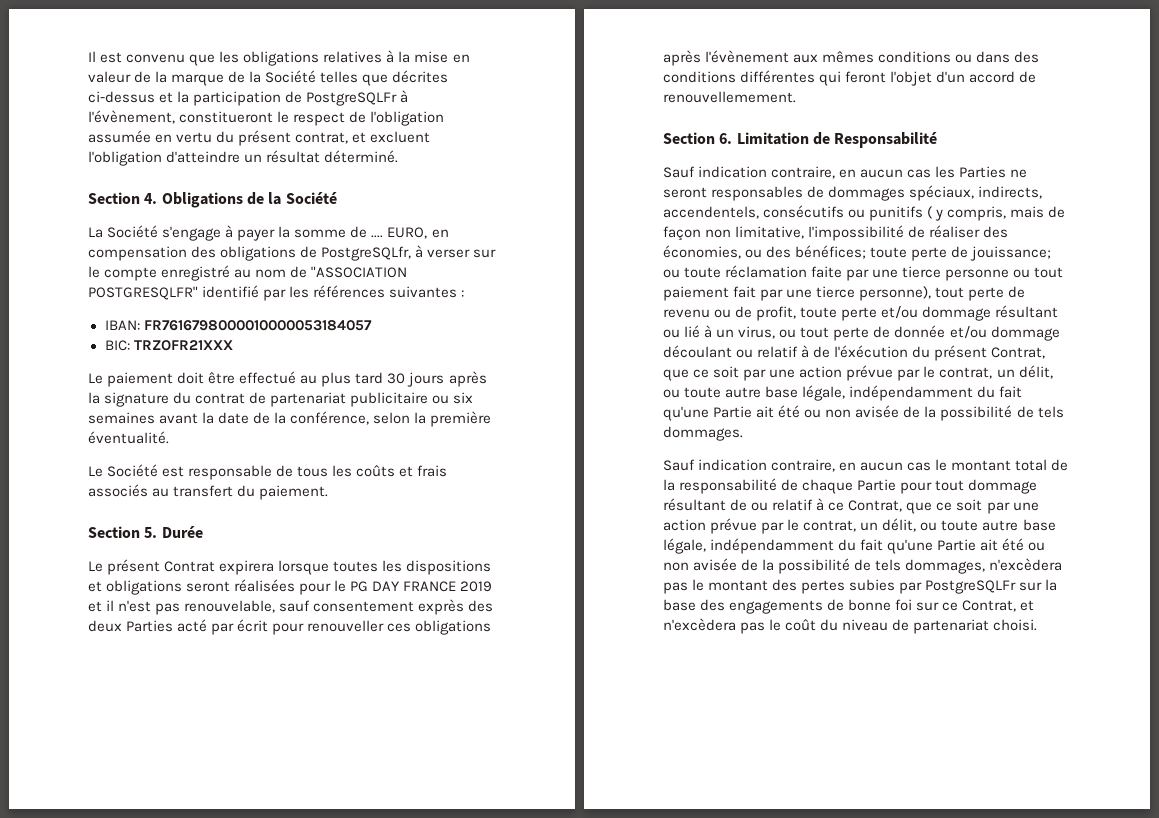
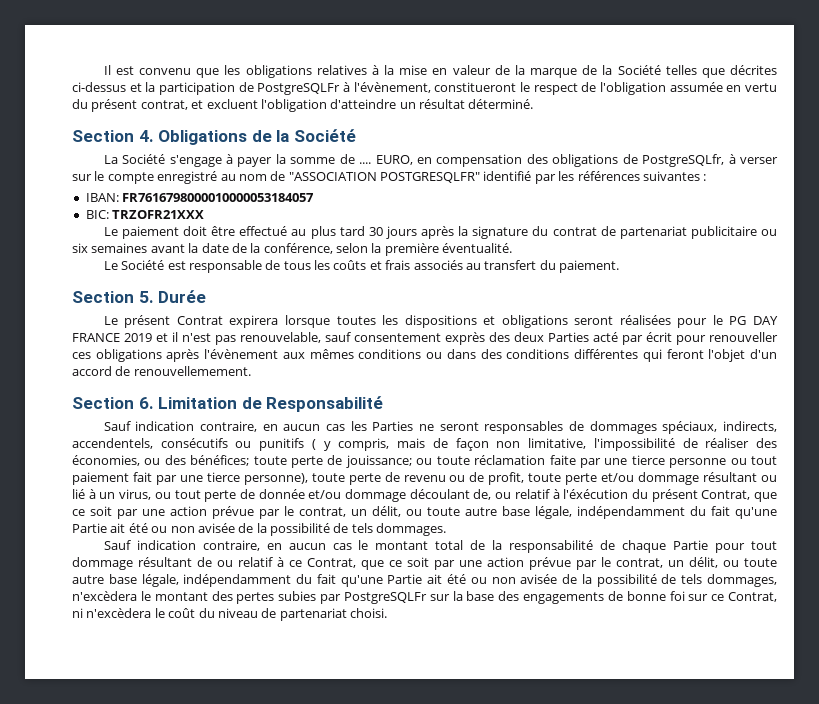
[935,287,965,298] tout -> [311,473,345,482] toute
[736,345,831,358] ou relatif à de -> [473,489,560,500] de, ou relatif à
[663,582,688,594] pas -> (137, 596) none
[1020,600,1035,611] [663,618,766,634] et n'excèdera pas -> [72,608,152,618] ni n'excèdera

